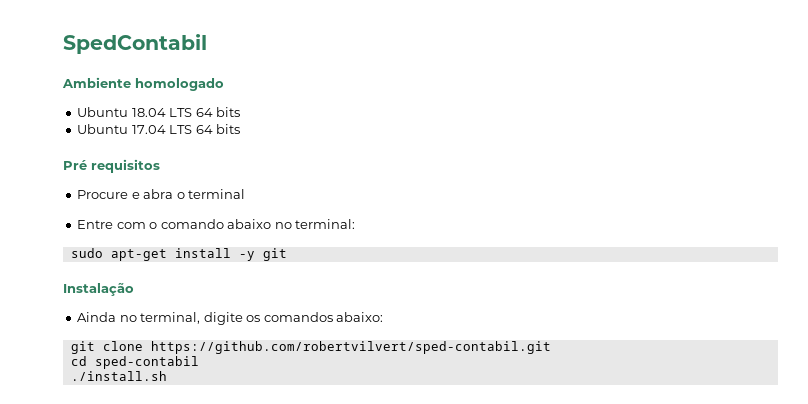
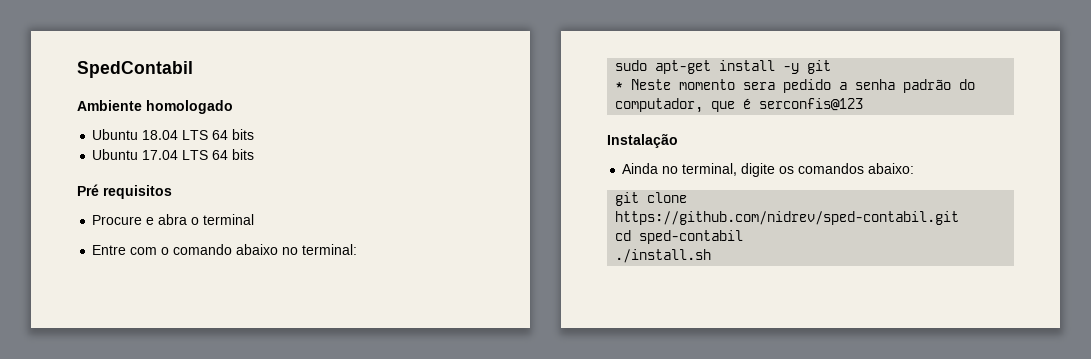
(287, 254) none -> [615,79,976,93] [615,98,864,113] // * Neste momento sera pedido a senha padrão do computador, que é serconfis@123
[150,341,551,354] https://github.com/robertvilvert/sped-contabil.git -> [615,211,960,225] https://github.com/nidrev/sped-contabil.git

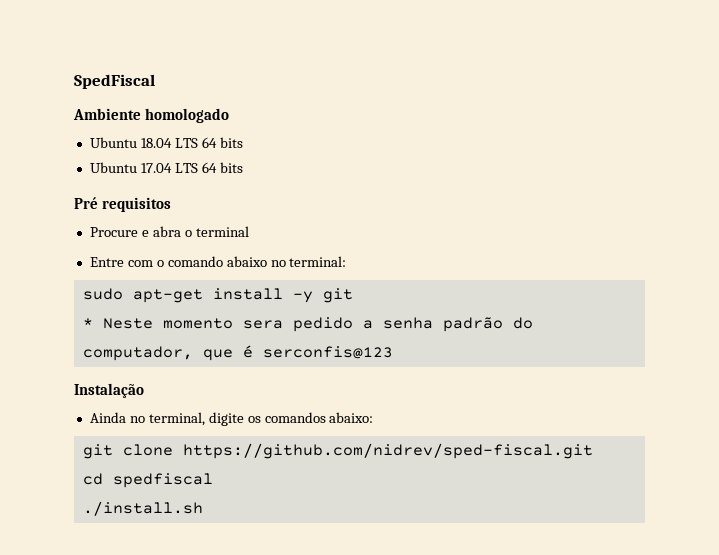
[77,61,193,78] SpedContabil -> [74,74,155,89] SpedFiscal
[615,211,960,225] https://github.com/nidrev/sped-contabil.git -> [182,443,593,459] https://github.com/nidrev/sped-fiscal.git
[639,230,744,244] sped-contabil -> [112,473,213,488] spedfiscal

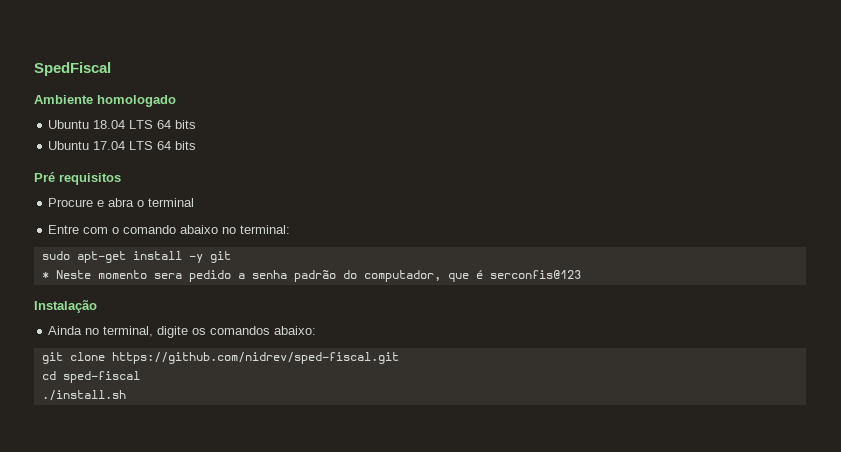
[112,473,213,488] spedfiscal -> [62,371,140,383] sped-fiscal

